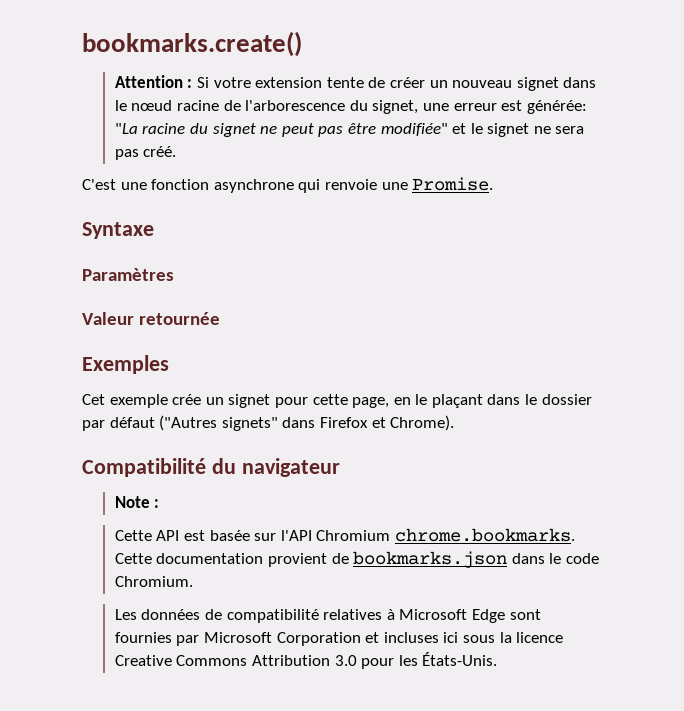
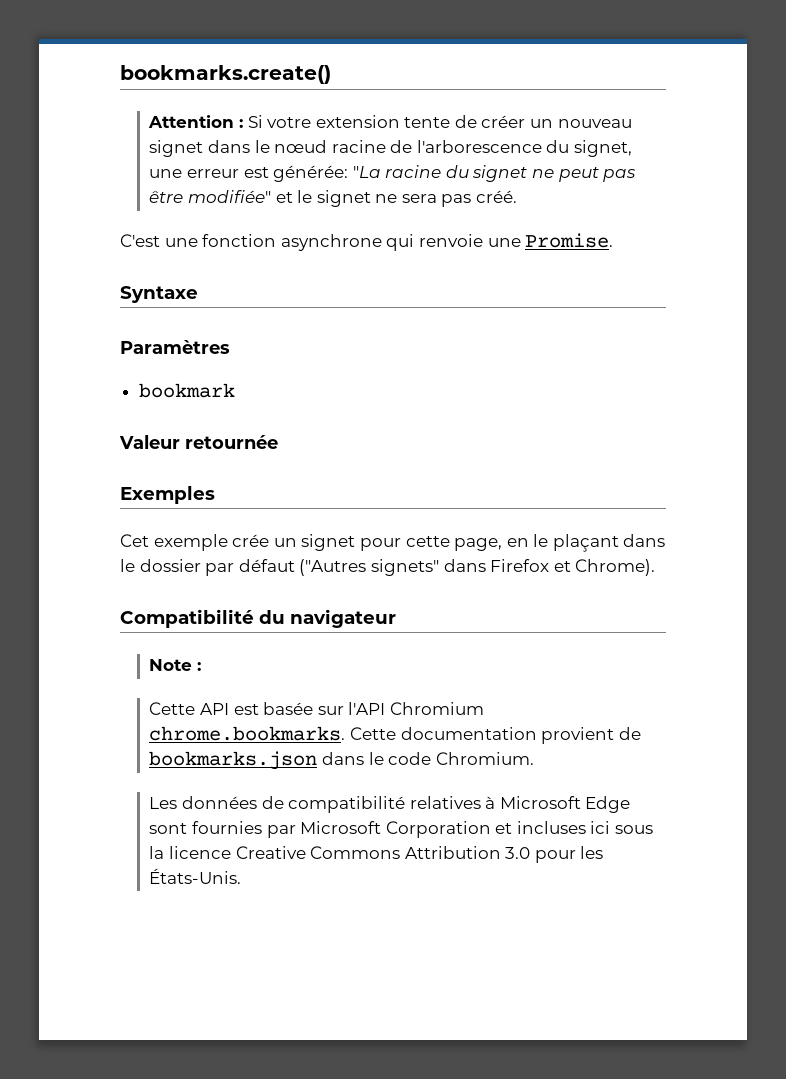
(174, 274) none -> [138,383,235,398] // bookmark

